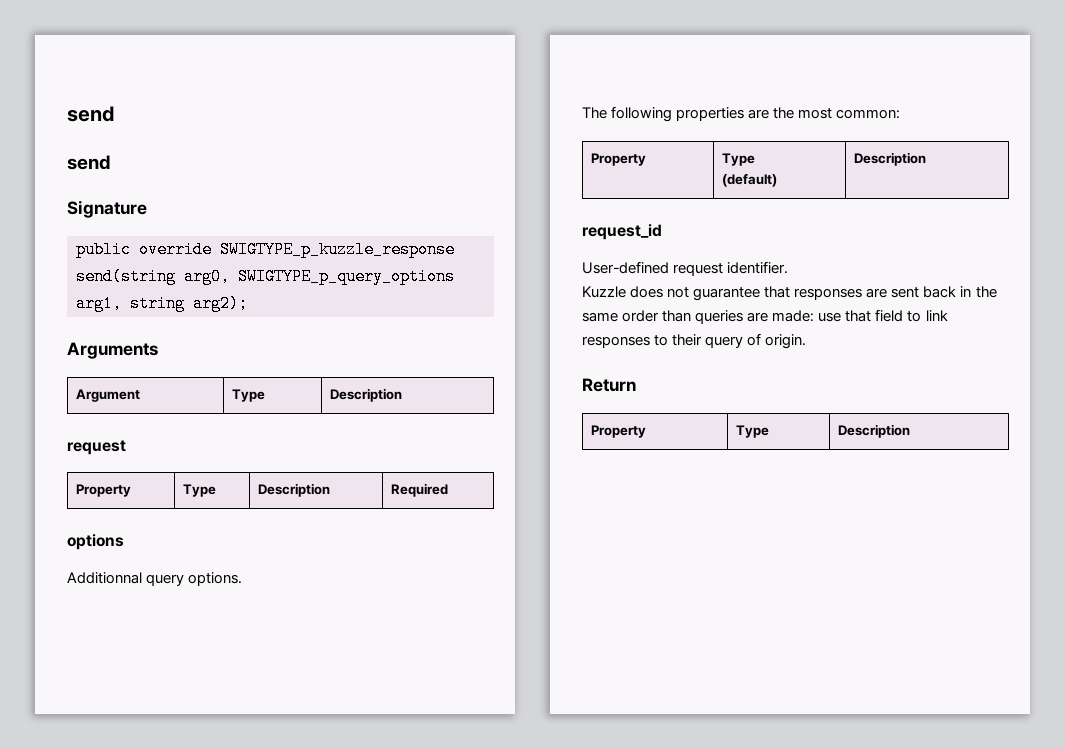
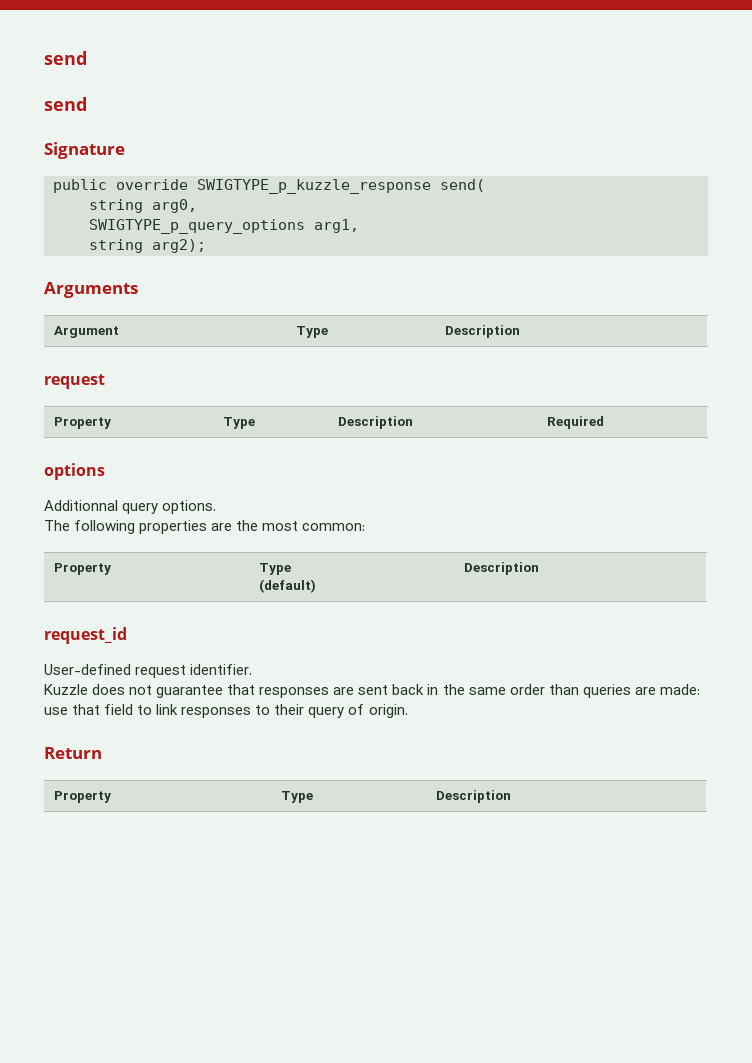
[76,268,176,285] send(string -> [440,179,485,192] [89,199,143,213] send( // string
(230, 276) none -> (197, 206) //
(122, 303) none -> (359, 226) //

